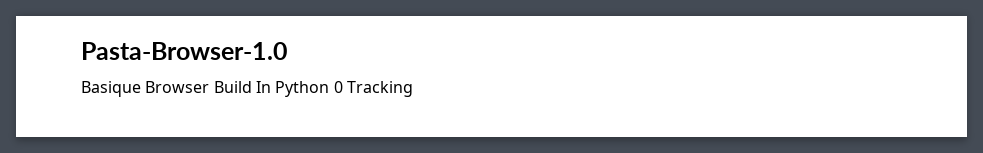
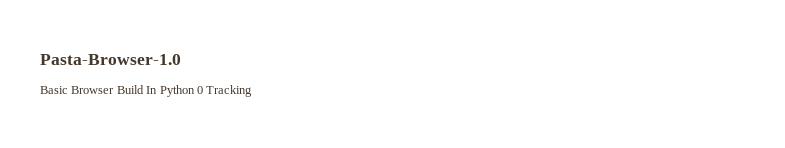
[81,81,141,97] Basique -> [40,86,68,94] Basic

